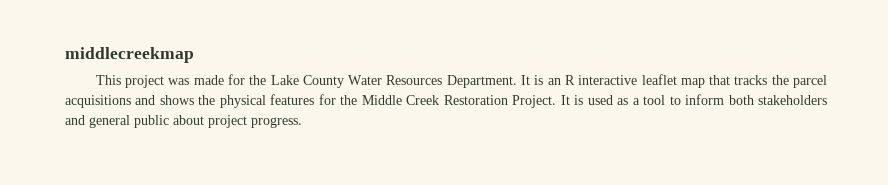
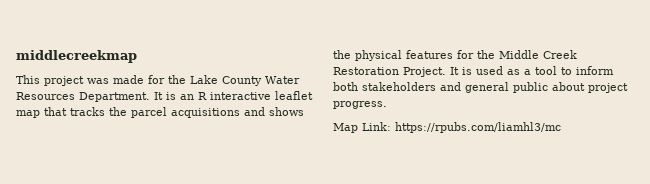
(302, 122) none -> [333,122,561,133] // Map Link: https://rpubs.com/liamhl3/mc

